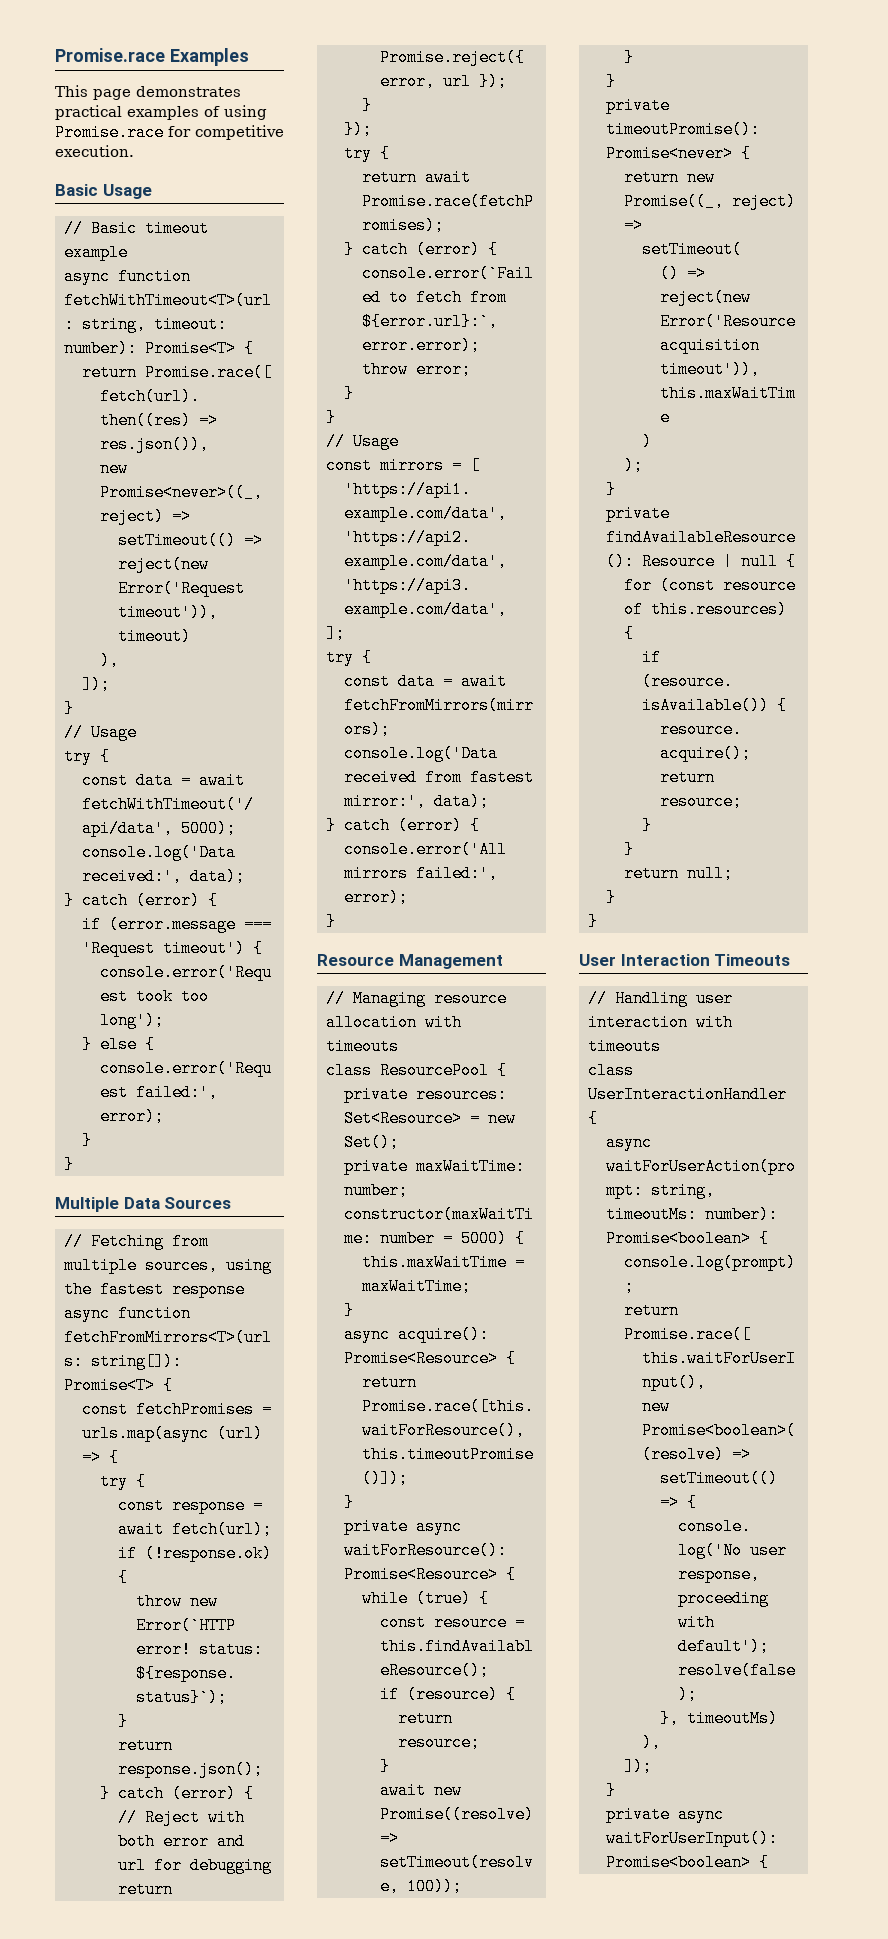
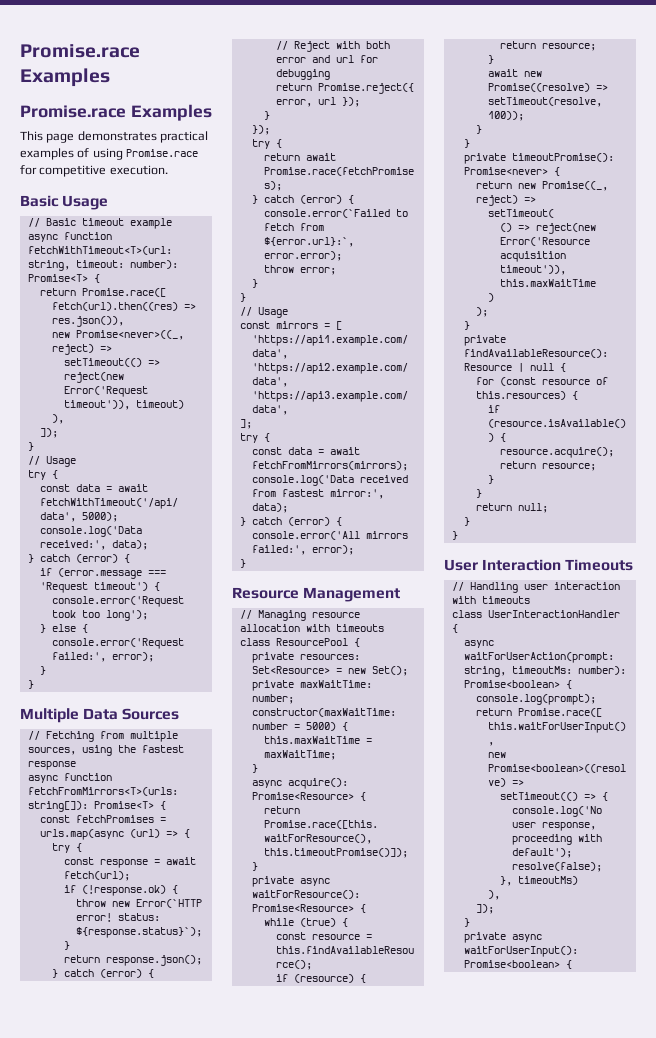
[55,48,249,66] Promise.race Examples -> [20,44,140,58] [20,68,110,87] [20,104,212,121] Promise.race Examples // Promise.race Examples

